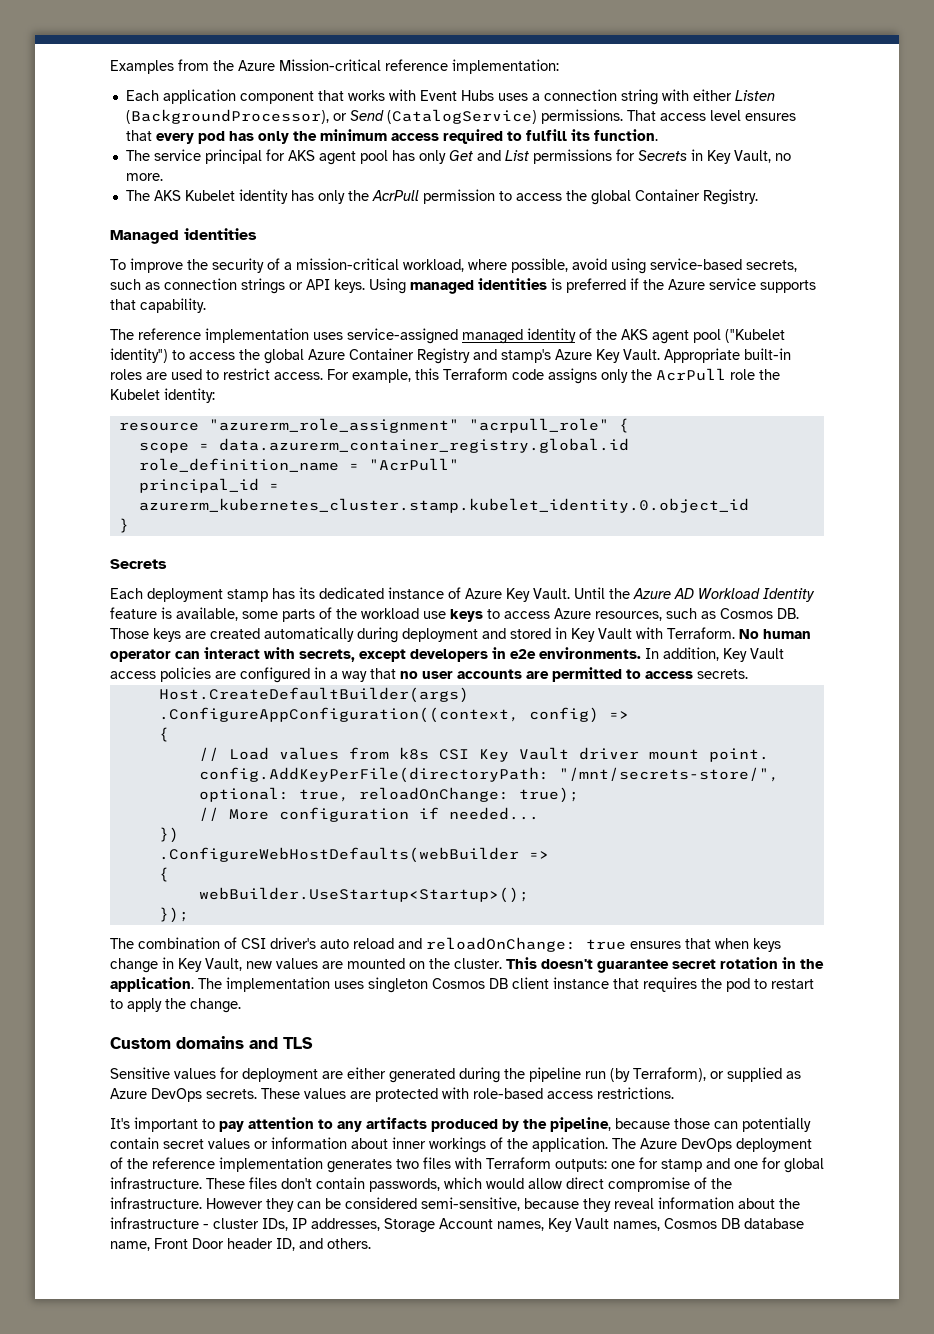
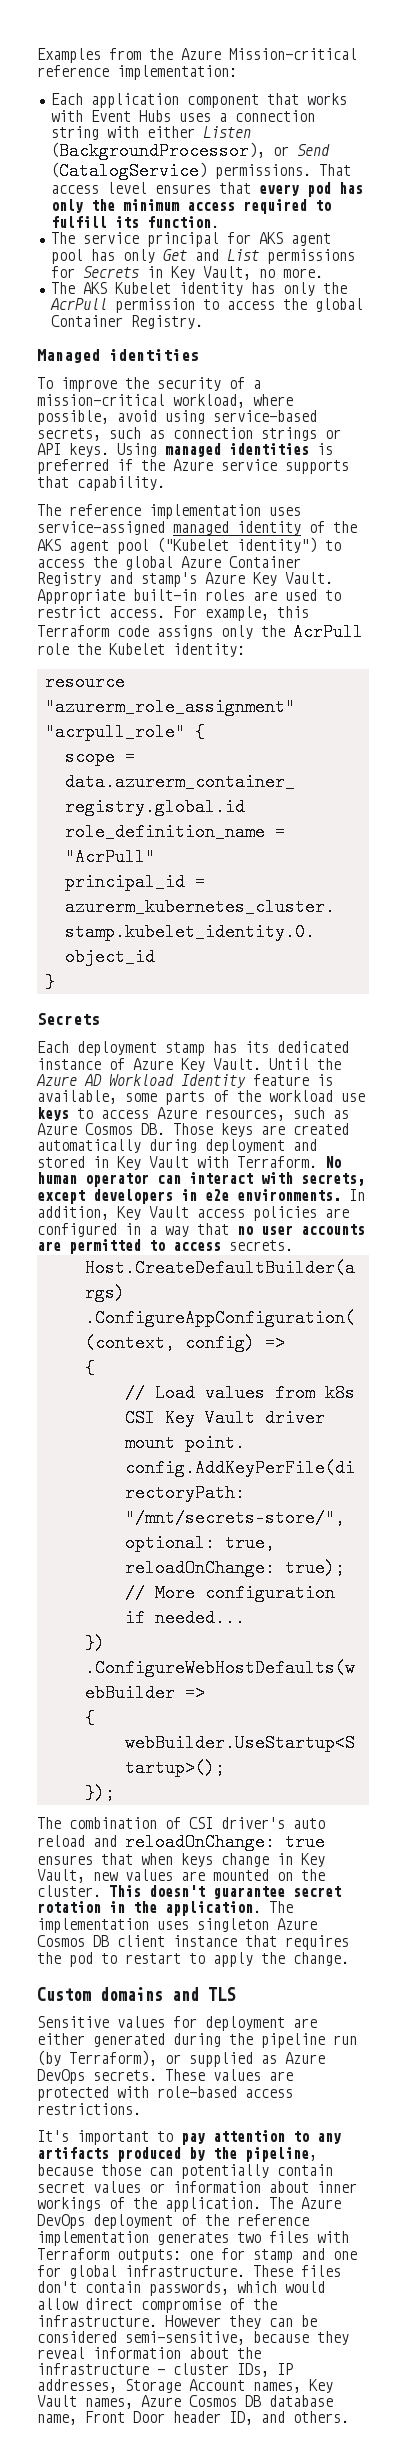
(716, 615) none -> [37,1123,77,1135] Azure
(428, 985) none -> [277,1918,317,1930] Azure
(660, 1226) none -> [141,2395,181,2407] Azure

